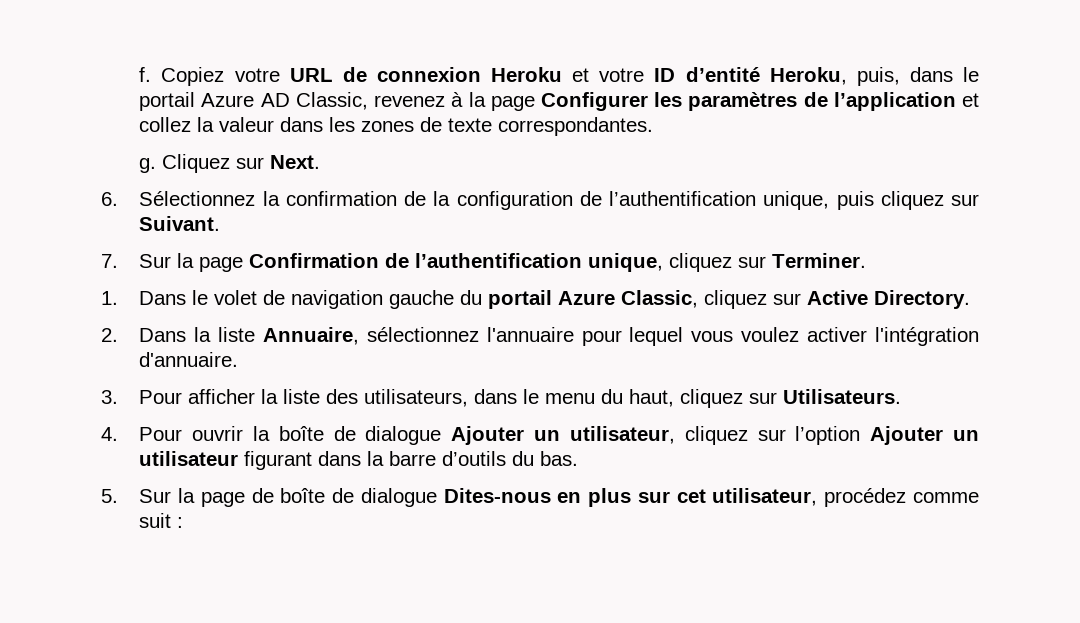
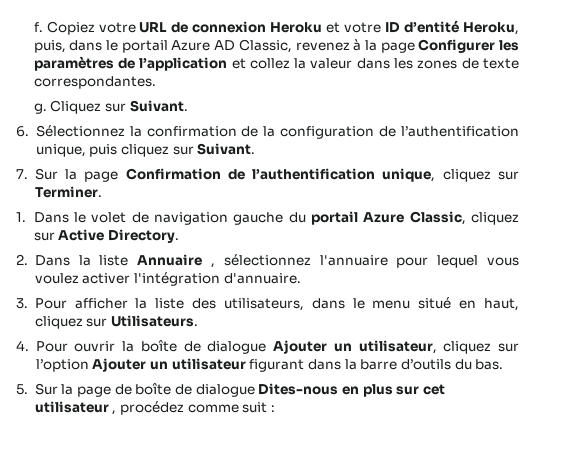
[270,155,321,169] Next. -> [129,100,188,112] Suivant.
[262,327,359,345] Annuaire, -> [137,254,215,268] Annuaire ,
[601,389,624,404] du -> [418,297,477,309] situé en
[712,488,818,506] utilisateur, -> [34,401,117,415] utilisateur ,

